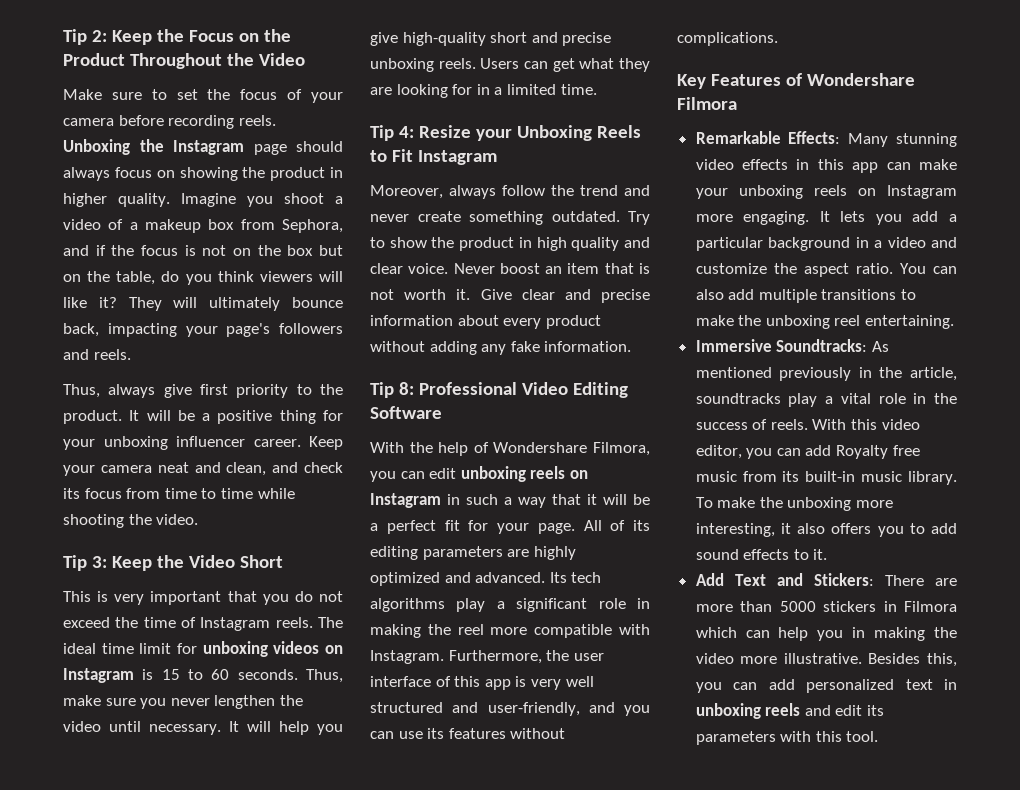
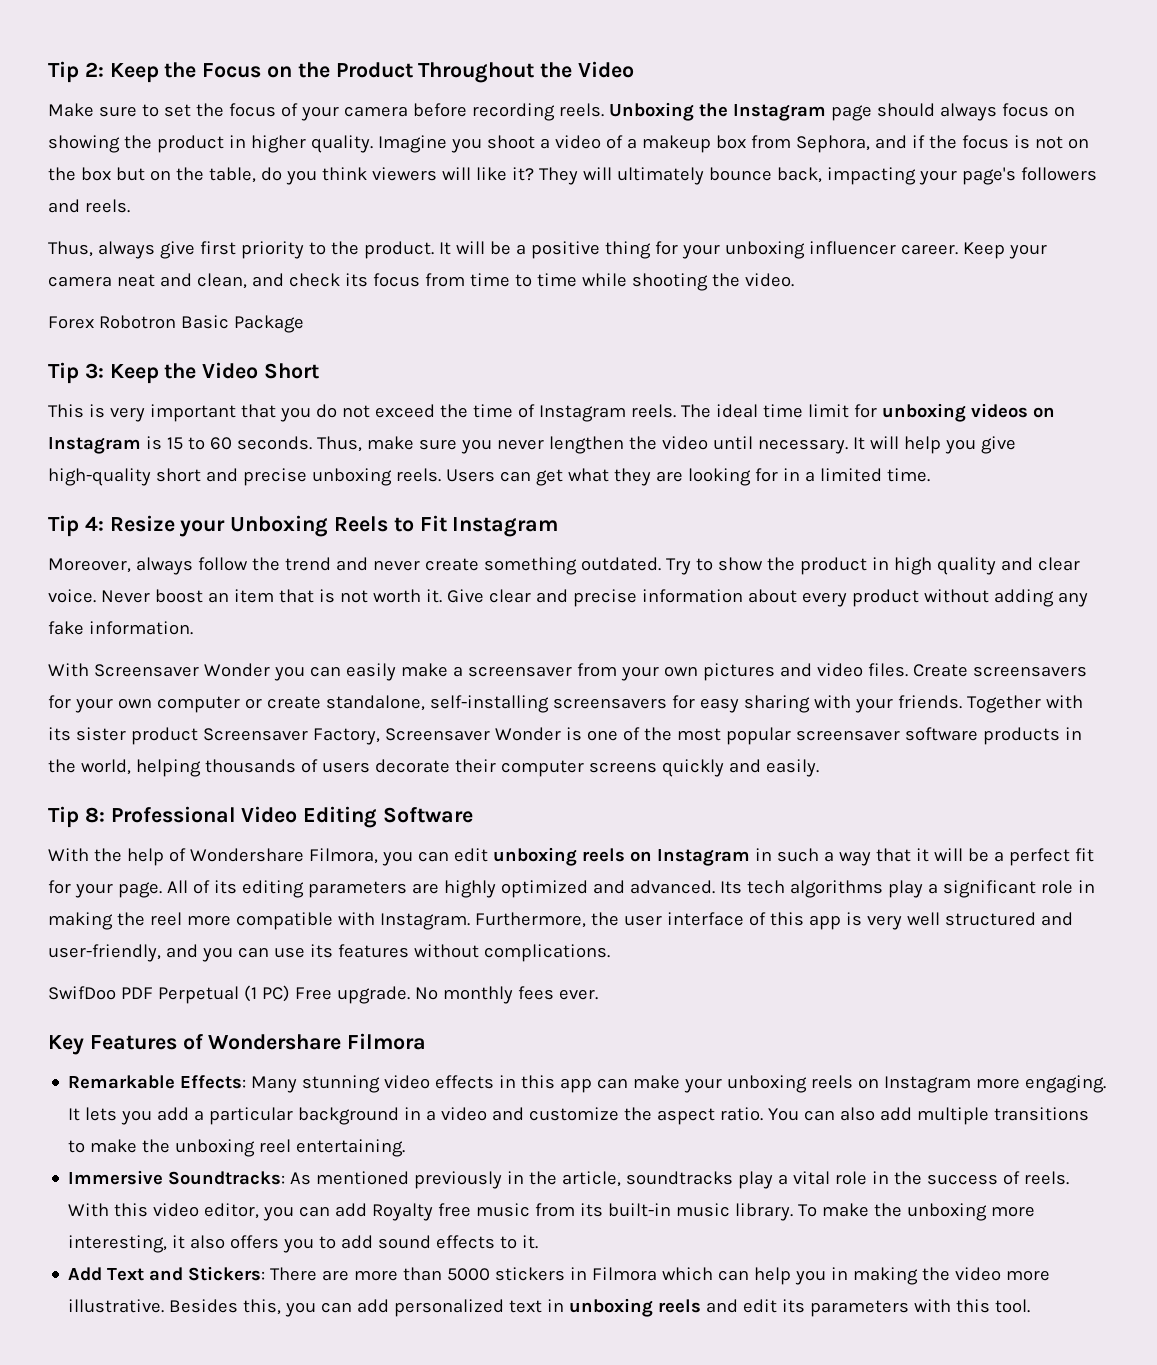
(199, 519) none -> [48,315,304,333] // Forex Robotron Basic Package
(632, 346) none -> [48,663,1087,681] [48,695,1083,713] [48,727,1082,745] [48,759,819,777] // With Screensaver Wonder you can easily make a screensaver from your own pictures and video files. Create screensavers for your own computer or create standalone, self-installing screensavers for easy sharing with your friends. Together with its sister product Screensaver Factory, Screensaver Wonder is one of the most popular screensaver software products in the world, helping thousands of users decorate their computer screens quickly and easily.
(778, 39) none -> [48,985,598,1004] // SwifDoo PDF Perpetual (1 PC) Free upgrade. No monthly fees ever.

